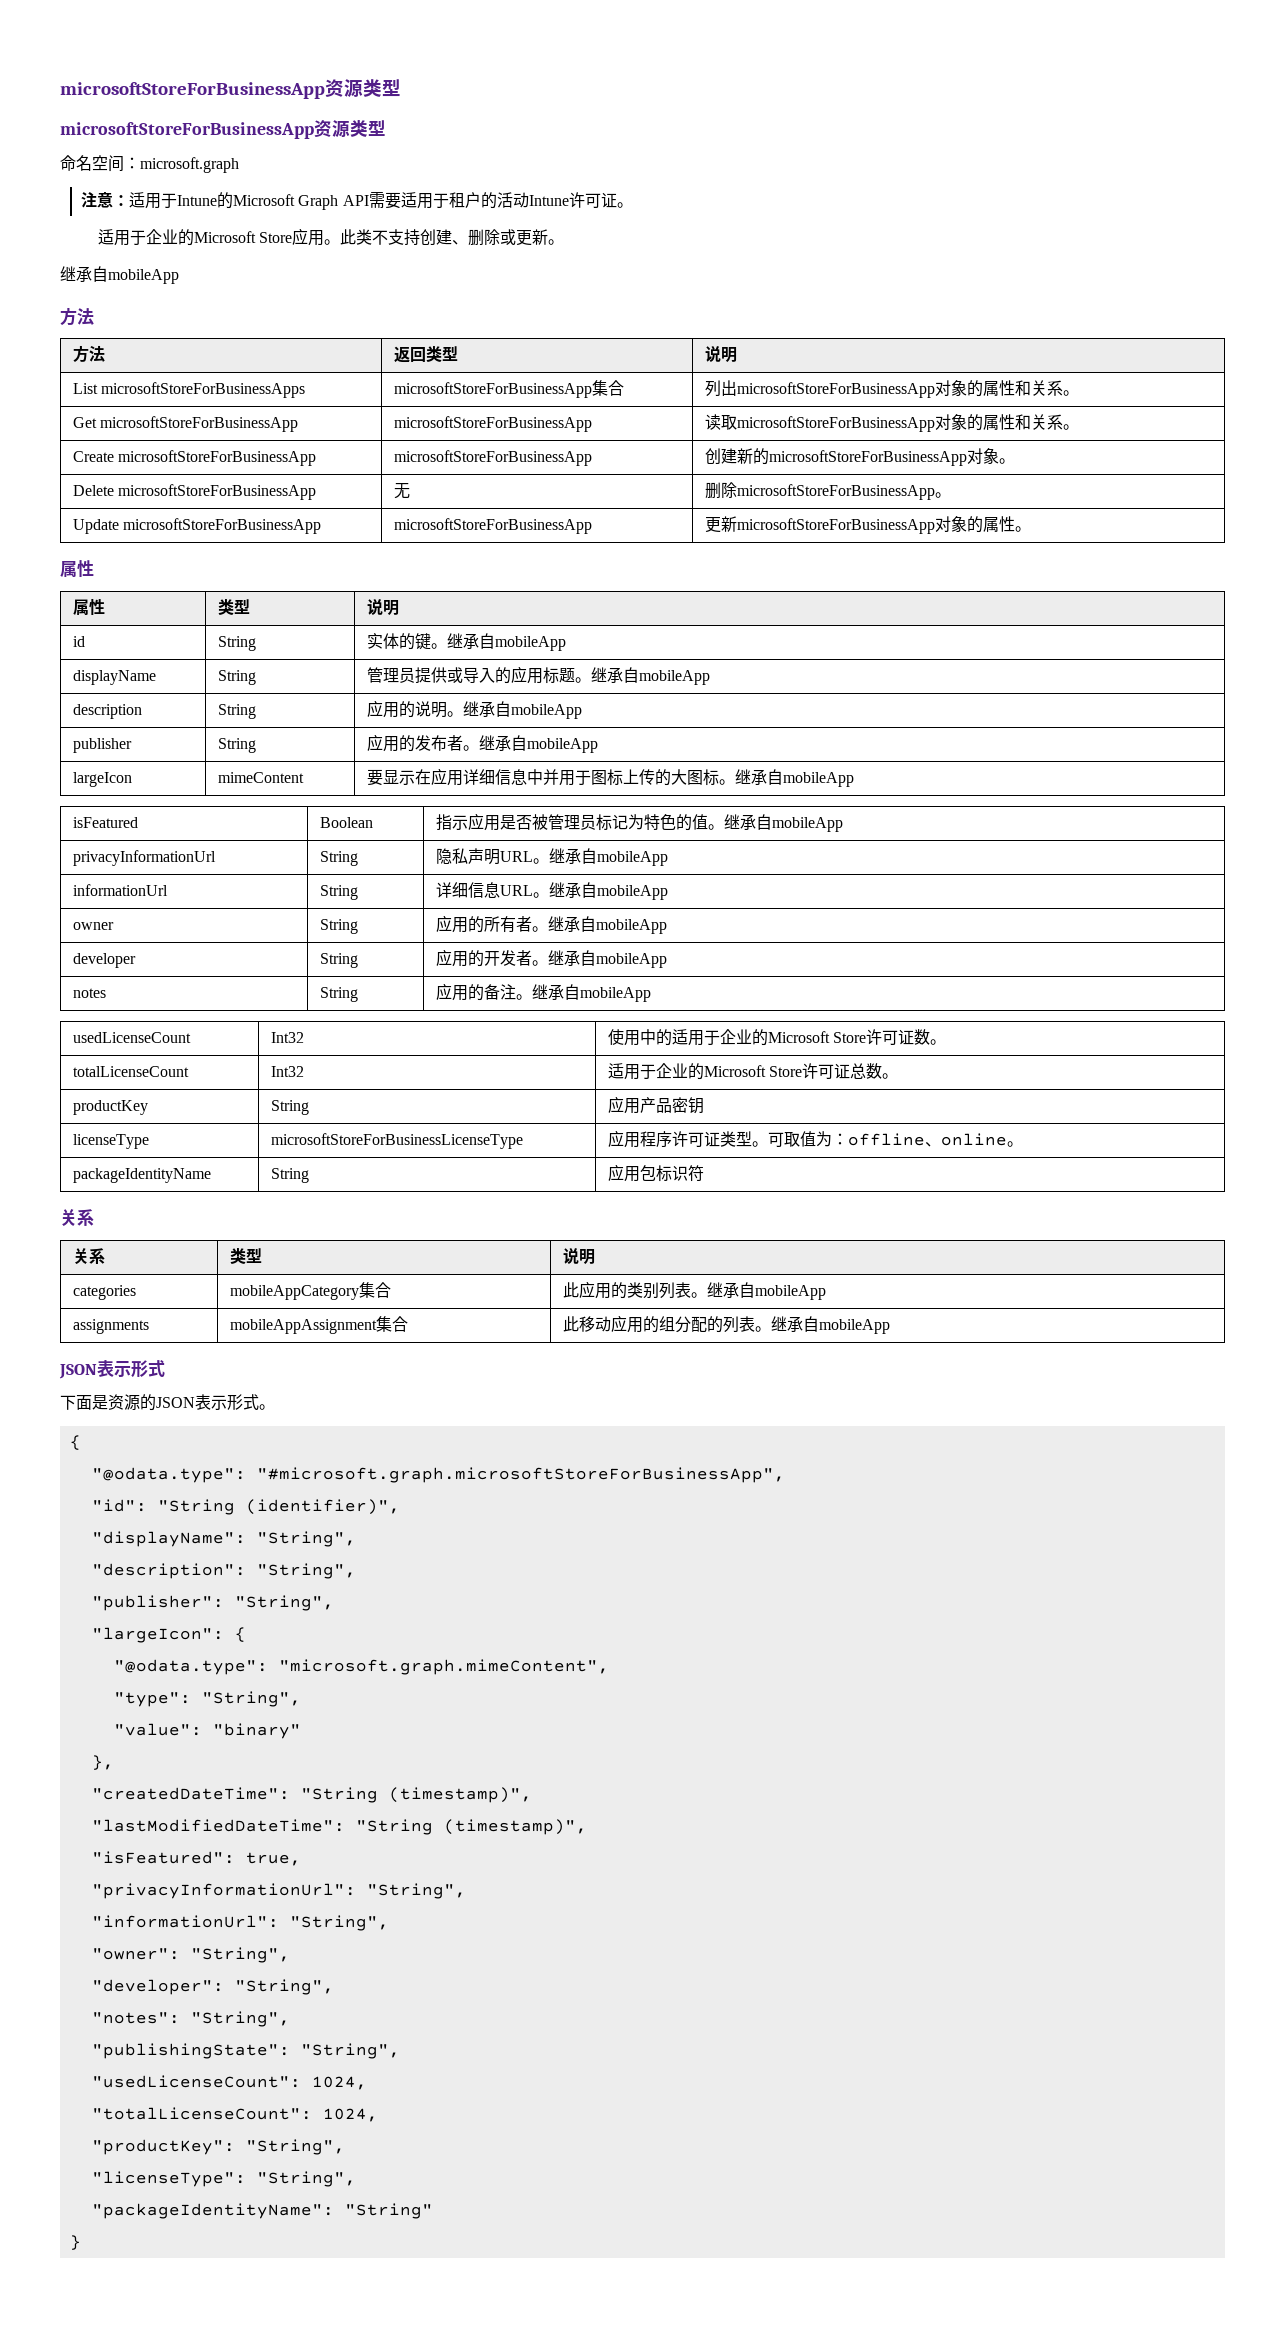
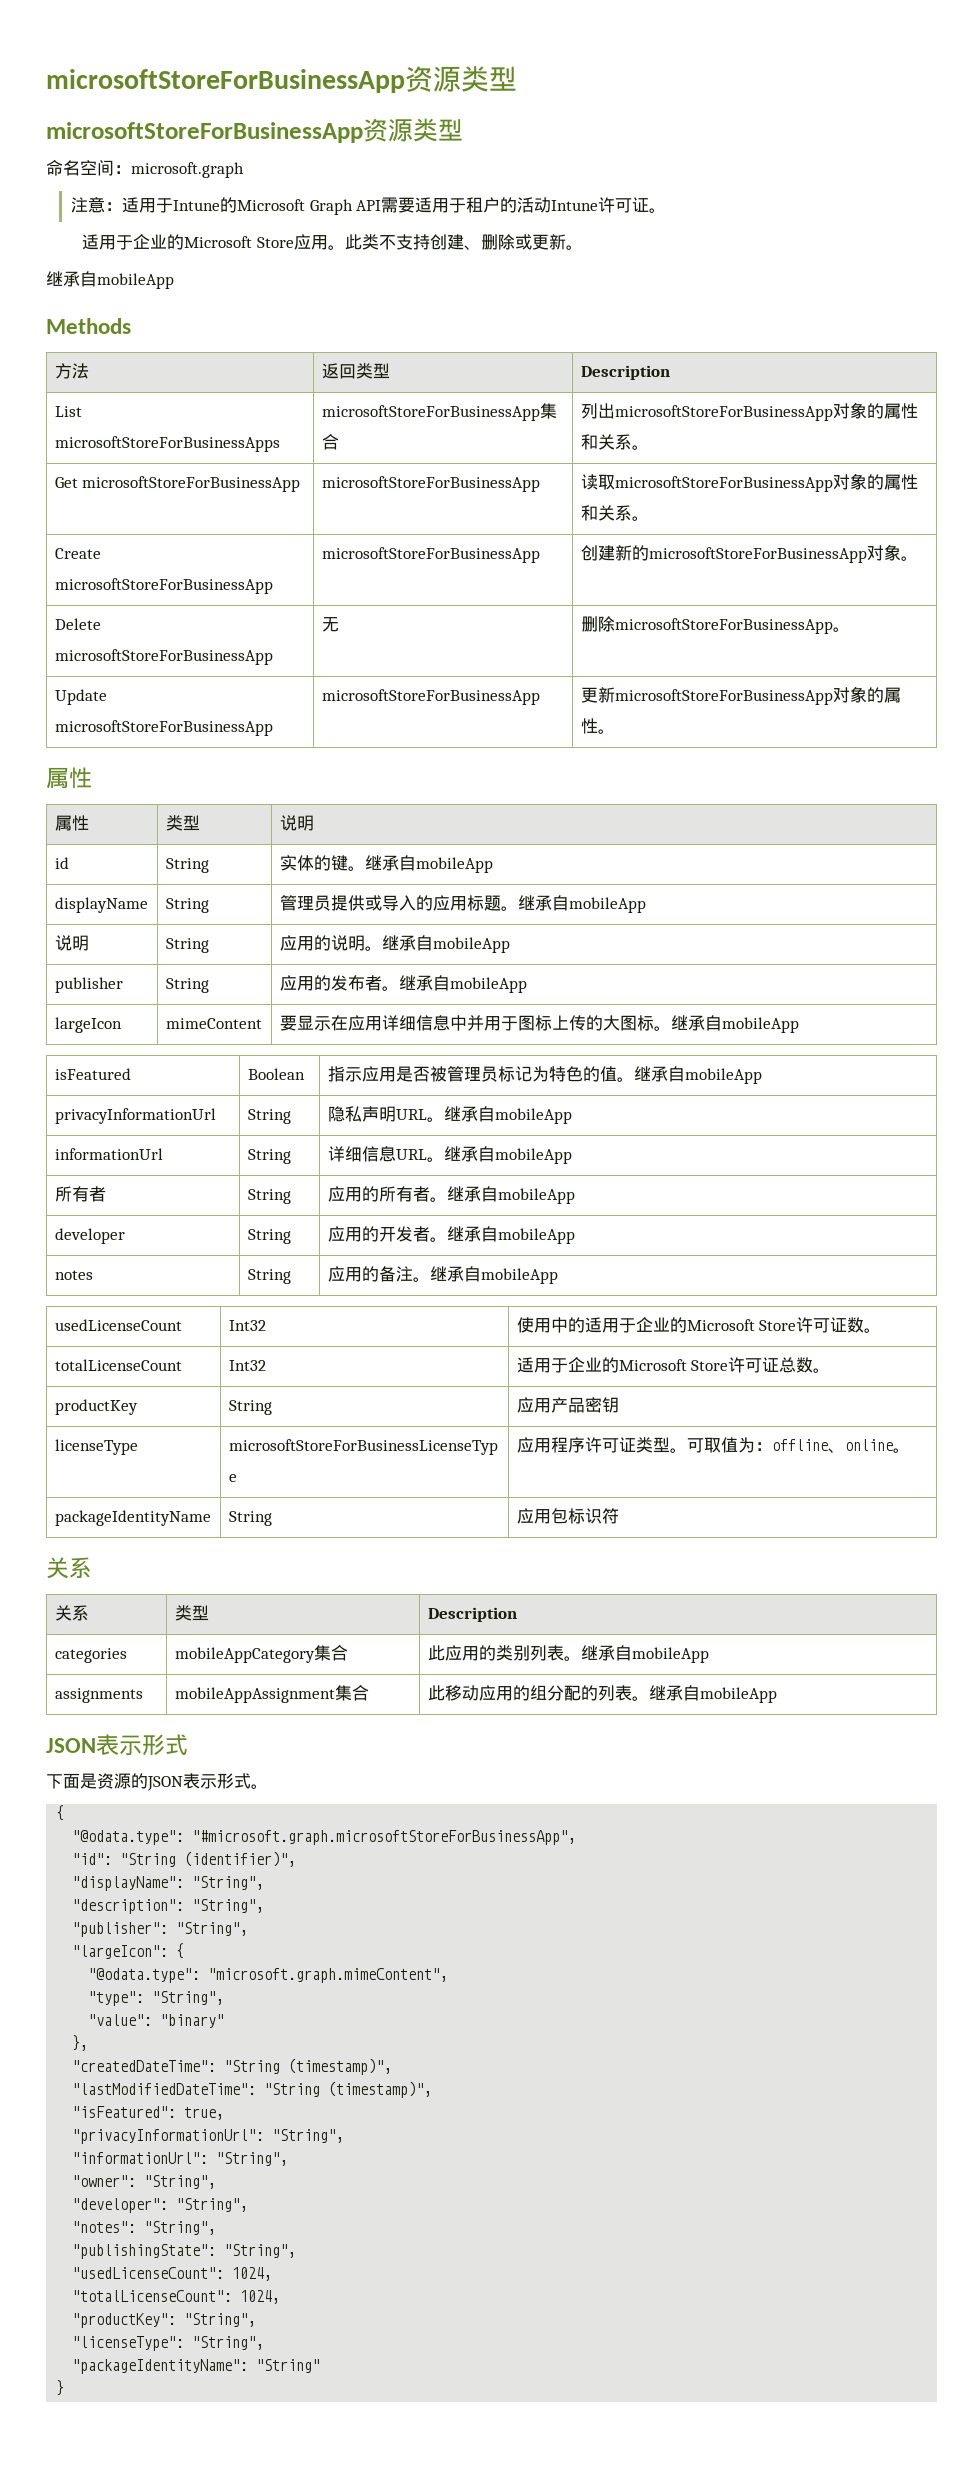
[60,307,94,326] 方法 -> [46,318,131,334] Methods
[704,346,737,363] 说明 -> [580,365,670,380] Description
[72,704,142,719] description -> [54,935,89,951] 说明
[72,922,114,930] owner -> [54,1186,106,1202] 所有者
[562,1248,595,1265] 说明 -> [427,1607,517,1622] Description

